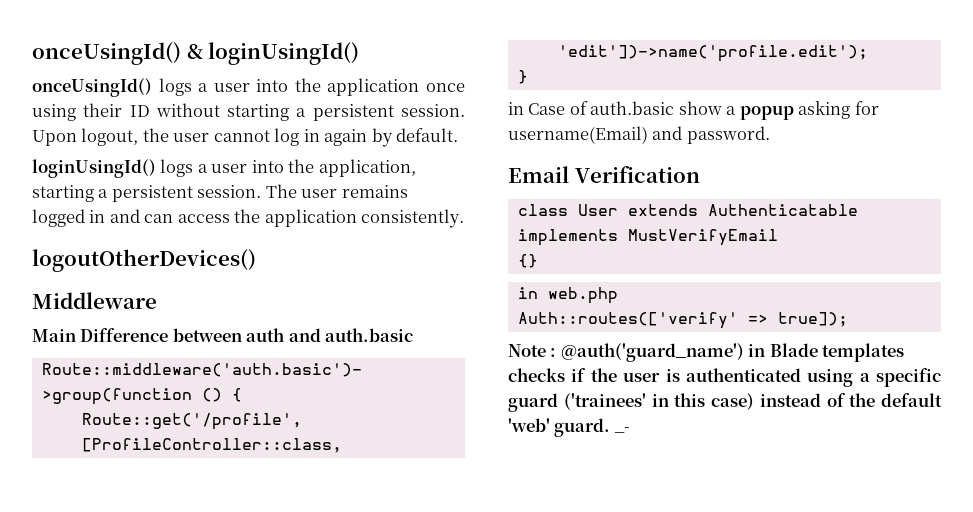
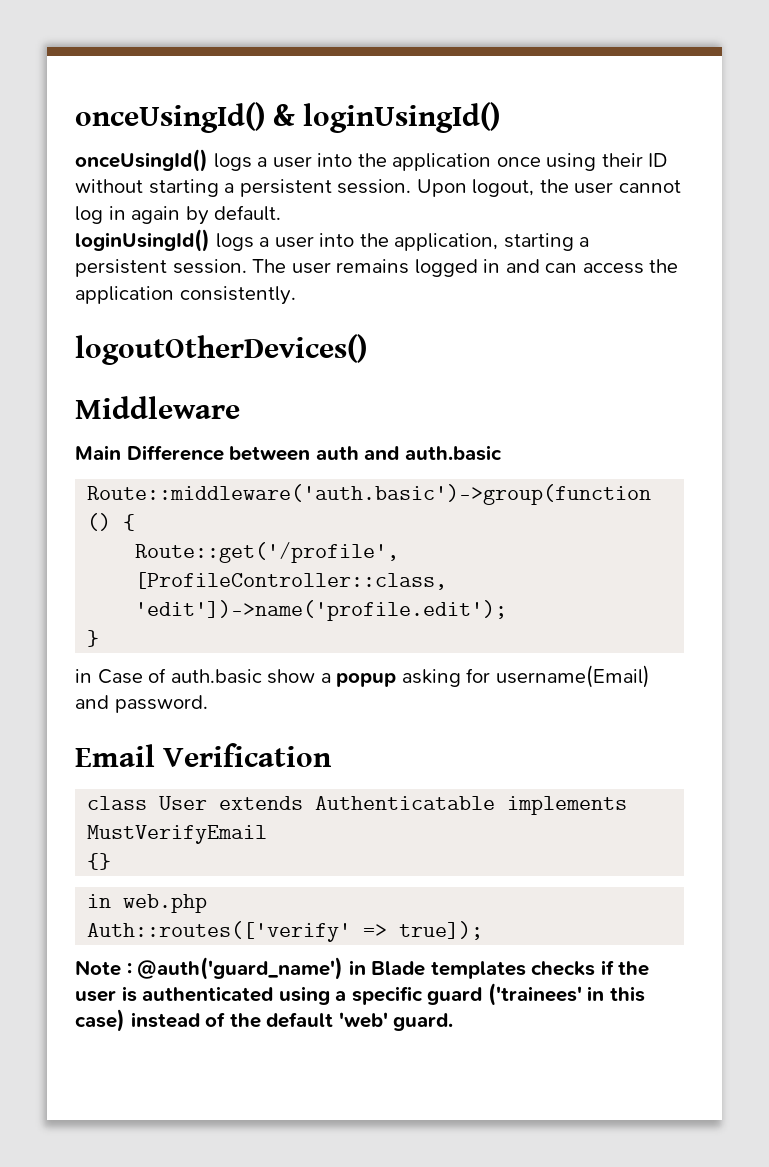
[613,427,630,433] _- -> (454, 1022) none

